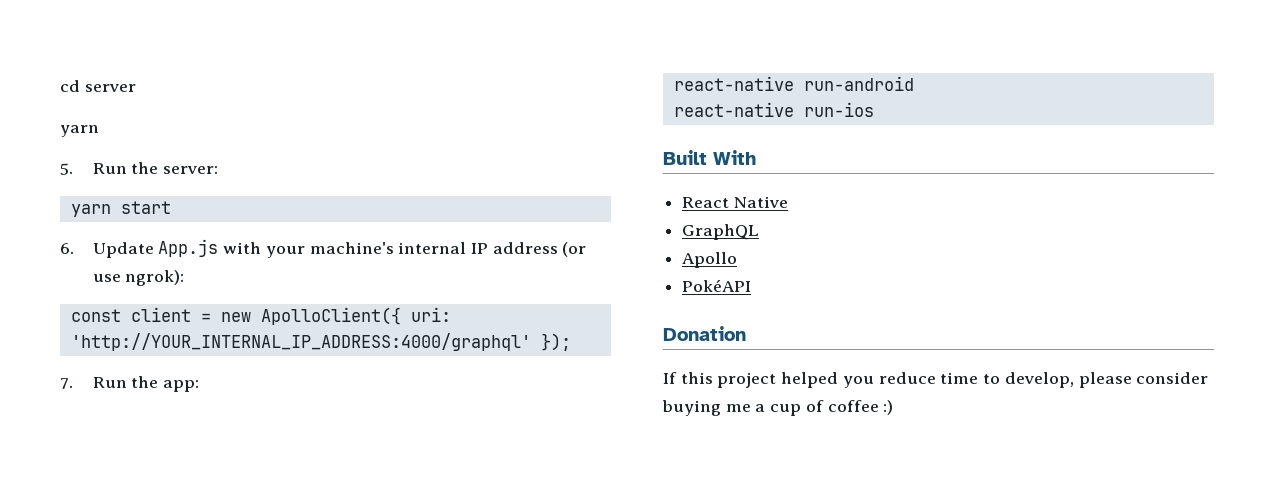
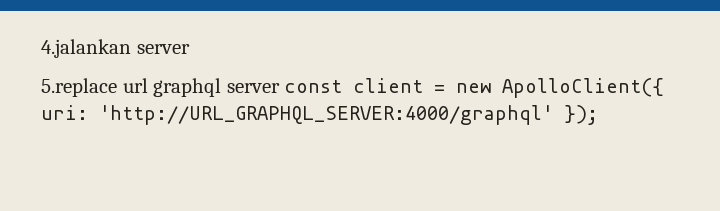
[60,80,80,92] cd -> [41,39,131,58] 4.jalankan
[60,125,99,137] [60,162,219,175] [70,201,171,217] [60,239,587,258] [92,270,185,286] yarn // 5. Run the server: // yarn start // 6. Update App.js with your machine's internal IP address (or use ngrok): // -> [41,78,280,97] 5.replace url graphql server
[70,333,531,351] 'http://YOUR_INTERNAL_IP_ADDRESS:4000/graphql' -> [99,105,553,125] 'http://URL_GRAPHQL_SERVER:4000/graphql'
[60,376,200,392] [673,76,914,91] [673,102,874,117] [663,150,756,165] [682,196,788,208] [682,224,760,240] [682,252,738,268] [682,279,752,292] [663,326,746,341] [663,372,1209,388] [662,400,894,416] // 7. Run the app: // react-native run-android // react-native run-ios // Built With // React Native // GraphQL // Apollo // PokéAPI // Donation // If this project helped you reduce time to develop, please consider buying me a cup of coffee :) -> (598, 115) none

